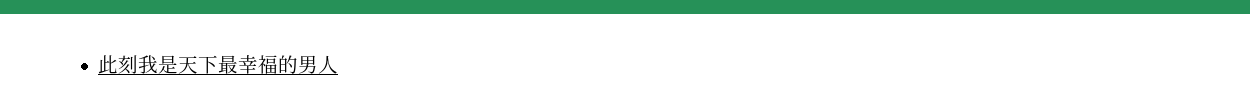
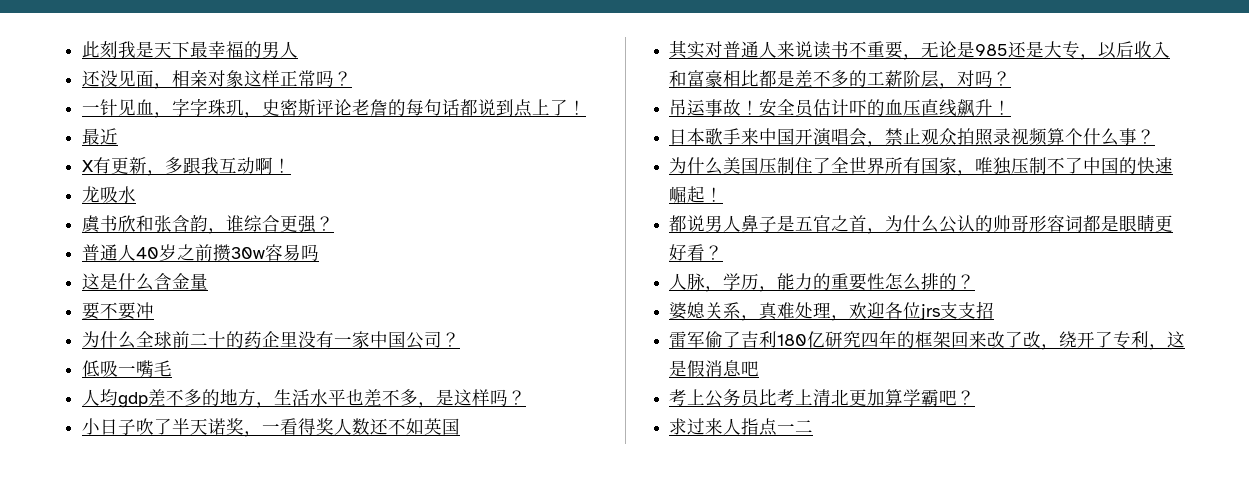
(339, 64) none -> [82,69,353,89] [82,98,587,118] [82,128,119,145] [82,157,292,176] [82,186,137,203] [82,215,335,234] [82,244,320,262] [82,273,209,291] [82,302,155,320] [82,331,461,349] [82,360,173,377] [82,389,527,408] [82,418,461,437] [669,40,1171,60] [669,70,1012,89] [669,98,1012,117] [669,128,1156,147] [669,157,1174,176] [669,186,724,203] [669,214,1174,234] [669,244,724,261] [669,273,976,292] [669,301,995,321] [669,330,1186,350] [669,360,760,377] [669,389,976,407] [669,418,814,436] // 还没见面，相亲对象这样正常吗？ // 一针见血，字字珠玑，史密斯评论老詹的每句话都说到点上了！ // 最近 // X有更新，多跟我互动啊！ // 龙吸水 // 虞书欣和张含韵，谁综合更强？ // 普通人40岁之前攒30w容易吗 // 这是什么含金量 // 要不要冲 // 为什么全球前二十的药企里没有一家中国公司？ // 低吸一嘴毛 // 人均gdp差不多的地方，生活水平也差不多，是这样吗？ // 小日子吹了半天诺奖，一看得奖人数还不如英国 // 其实对普通人来说读书不重要，无论是985还是大专，以后收入和富豪相比都是差不多的工薪阶层，对吗？ // 吊运事故！安全员估计吓的血压直线飙升！ // 日本歌手来中国开演唱会，禁止观众拍照录视频算个什么事？ // 为什么美国压制住了全世界所有国家，唯独压制不了中国的快速崛起！ // 都说男人鼻子是五官之首，为什么公认的帅哥形容词都是眼睛更好看？ // 人脉，学历，能力的重要性怎么排的？ // 婆媳关系，真难处理，欢迎各位jrs支支招 // 雷军偷了吉利180亿研究四年的框架回来改了改，绕开了专利，这是假消息吧 // 考上公务员比考上清北更加算学霸吧？ // 求过来人指点一二

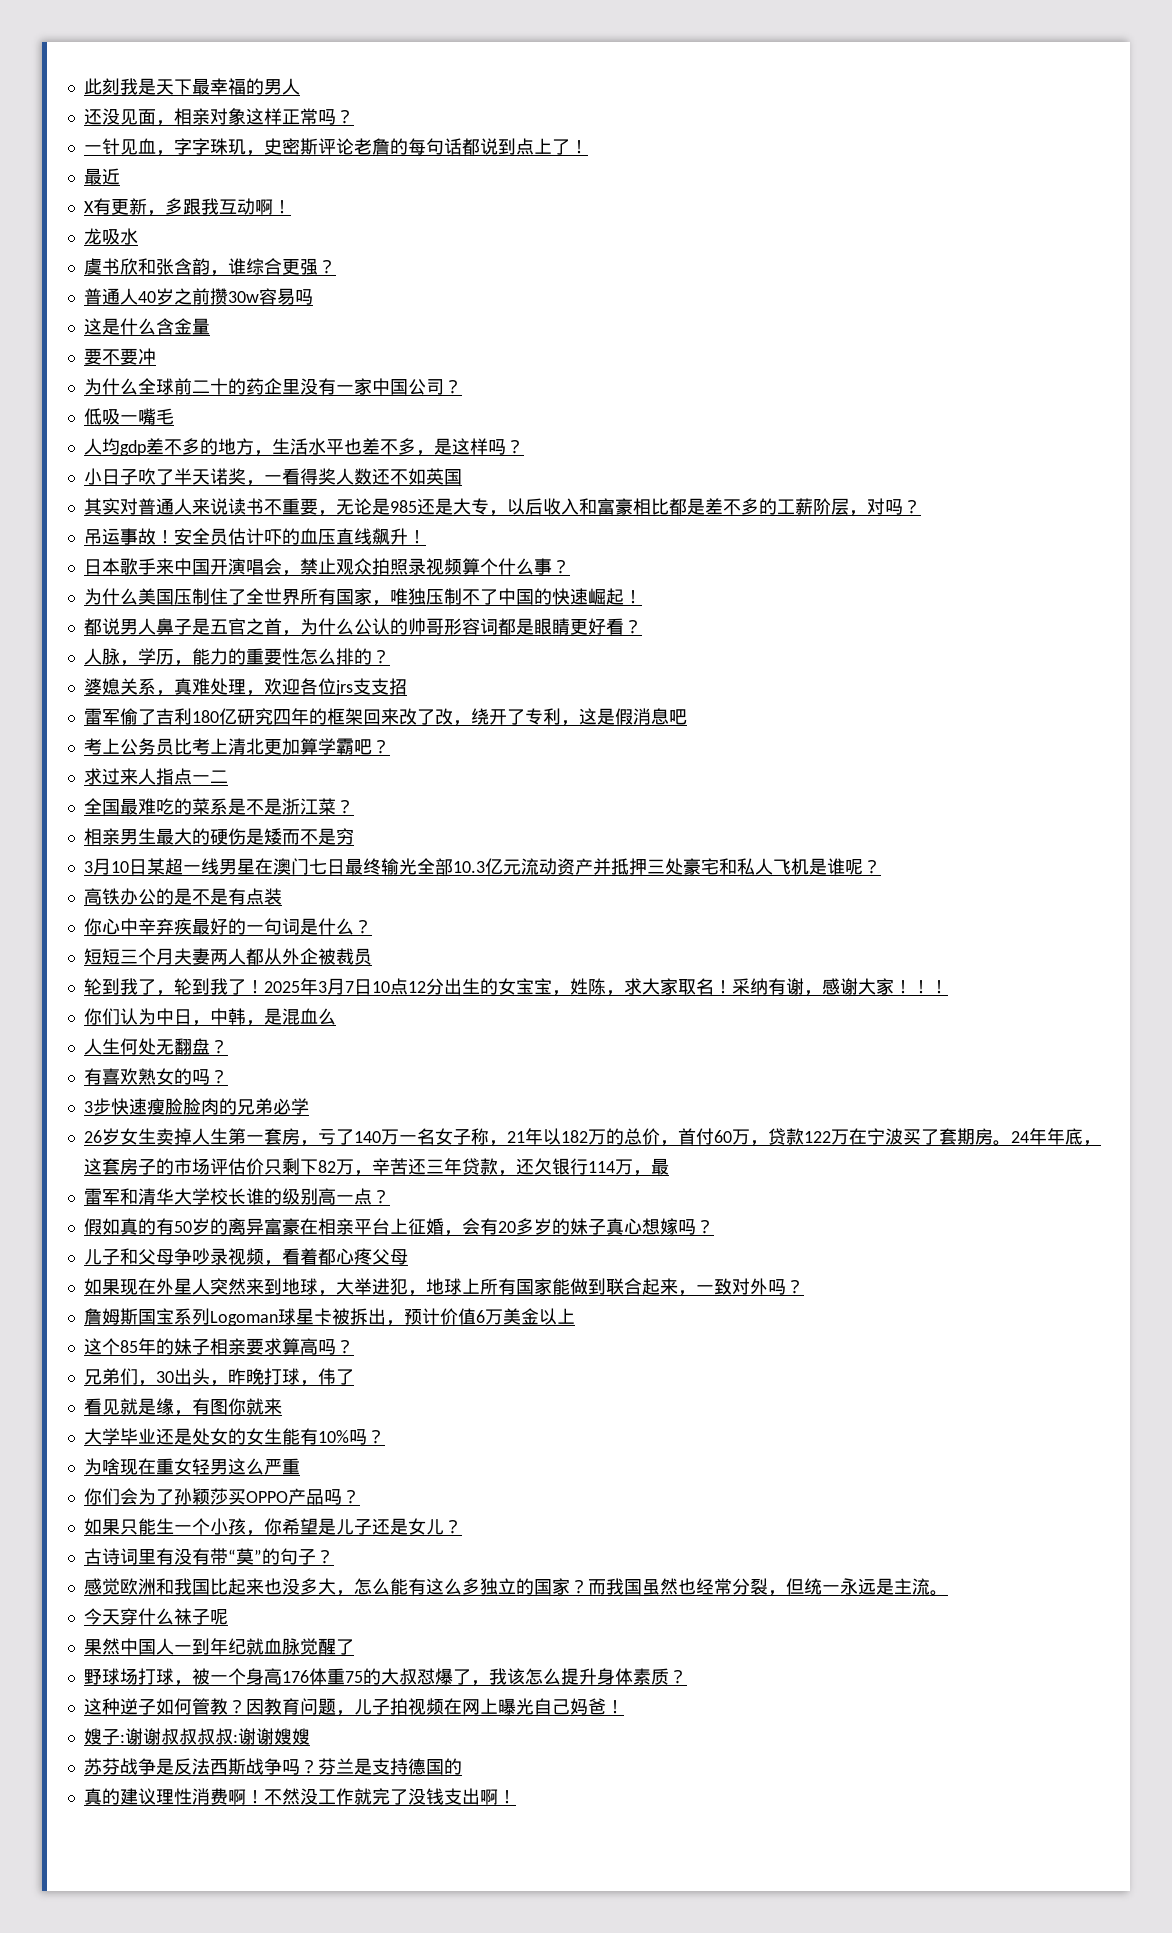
(814, 426) none -> [83,798,354,815] [83,828,354,845] [83,858,881,875] [83,888,282,905] [83,918,372,935] [83,948,372,965] [83,978,948,996] [83,1008,336,1026] [83,1038,228,1055] [83,1068,228,1085] [83,1098,309,1115] [83,1128,1101,1146] [83,1158,669,1176] [83,1188,390,1205] [83,1218,714,1236] [83,1248,408,1266] [83,1278,804,1296] [83,1308,575,1326] [83,1338,354,1355] [83,1368,354,1386] [83,1398,282,1416] [83,1428,385,1445] [83,1458,300,1475] [83,1488,360,1505] [83,1518,462,1536] [83,1548,334,1565] [83,1578,948,1596] [83,1608,228,1625] [83,1638,354,1655] [83,1668,687,1686] [83,1698,624,1716] [83,1728,310,1745] [83,1758,462,1775] [83,1788,516,1805] // 全国最难吃的菜系是不是浙江菜？ // 相亲男生最大的硬伤是矮而不是穷 // 3月10日某超一线男星在澳门七日最终输光全部10.3亿元流动资产并抵押三处豪宅和私人飞机是谁呢？ // 高铁办公的是不是有点装 // 你心中辛弃疾最好的一句词是什么？ // 短短三个月夫妻两人都从外企被裁员 // 轮到我了，轮到我了！2025年3月7日10点12分出生的女宝宝，姓陈，求大家取名！采纳有谢，感谢大家！！！ // 你们认为中日，中韩，是混血么 // 人生何处无翻盘？ // 有喜欢熟女的吗？ // 3步快速瘦脸脸肉的兄弟必学 // 26岁女生卖掉人生第一套房，亏了140万一名女子称，21年以182万的总价，首付60万，贷款122万在宁波买了套期房。24年年底，这套房子的市场评估价只剩下82万，辛苦还三年贷款，还欠银行114万，最 // 雷军和清华大学校长谁的级别高一点？ // 假如真的有50岁的离异富豪在相亲平台上征婚，会有20多岁的妹子真心想嫁吗？ // 儿子和父母争吵录视频，看着都心疼父母 // 如果现在外星人突然来到地球，大举进犯，地球上所有国家能做到联合起来，一致对外吗？ // 詹姆斯国宝系列Logoman球星卡被拆出，预计价值6万美金以上 // 这个85年的妹子相亲要求算高吗？ // 兄弟们，30出头，昨晚打球，伟了 // 看见就是缘，有图你就来 // 大学毕业还是处女的女生能有10%吗？ // 为啥现在重女轻男这么严重 // 你们会为了孙颖莎买OPPO产品吗？ // 如果只能生一个小孩，你希望是儿子还是女儿？ // 古诗词里有没有带“莫”的句子？ // 感觉欧洲和我国比起来也没多大，怎么能有这么多独立的国家？而我国虽然也经常分裂，但统一永远是主流。 // 今天穿什么袜子呢 // 果然中国人一到年纪就血脉觉醒了 // 野球场打球，被一个身高176体重75的大叔怼爆了，我该怎么提升身体素质？ // 这种逆子如何管教？因教育问题，儿子拍视频在网上曝光自己妈爸！ // 嫂子:谢谢叔叔叔叔:谢谢嫂嫂 // 苏芬战争是反法西斯战争吗？芬兰是支持德国的 // 真的建议理性消费啊！不然没工作就完了没钱支出啊！

